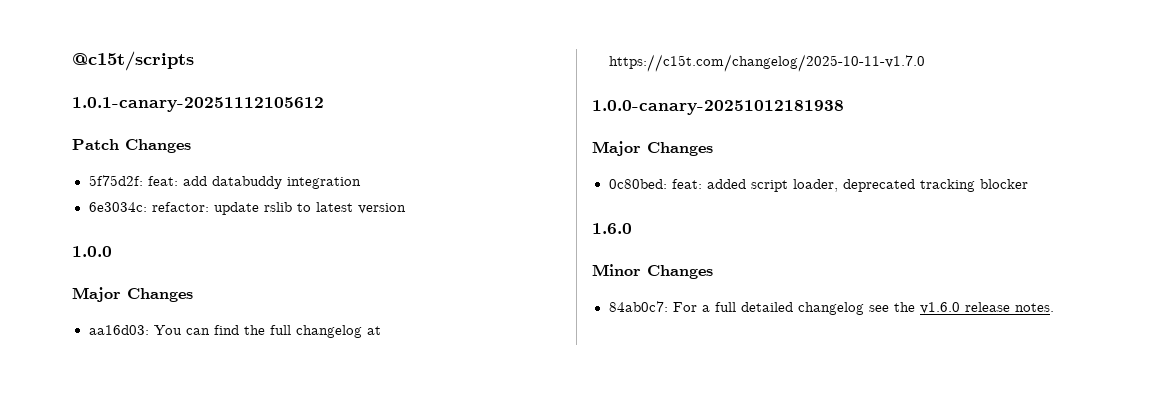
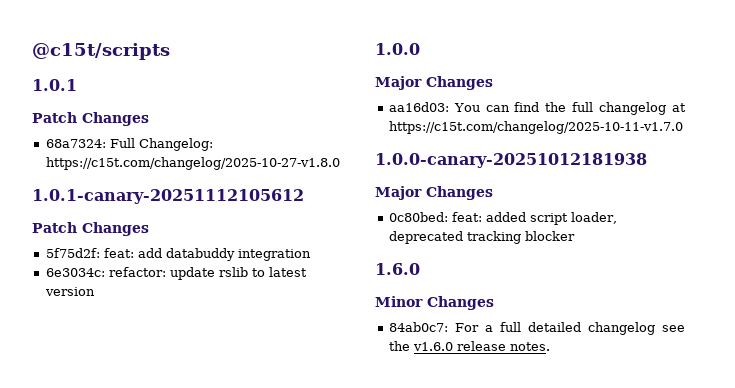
(194, 61) none -> [32,79,77,91] [32,112,149,126] [45,138,213,151] [45,157,340,170] // 1.0.1 // Patch Changes // 68a7324: Full Changelog: https://c15t.com/changelog/2025-10-27-v1.8.0

